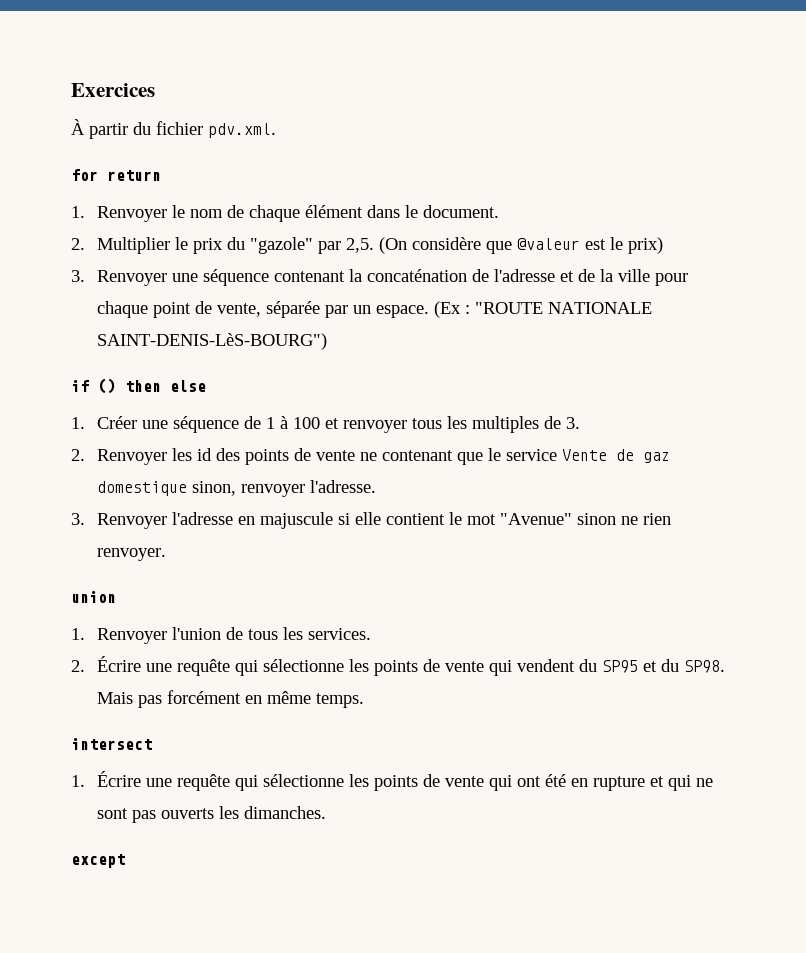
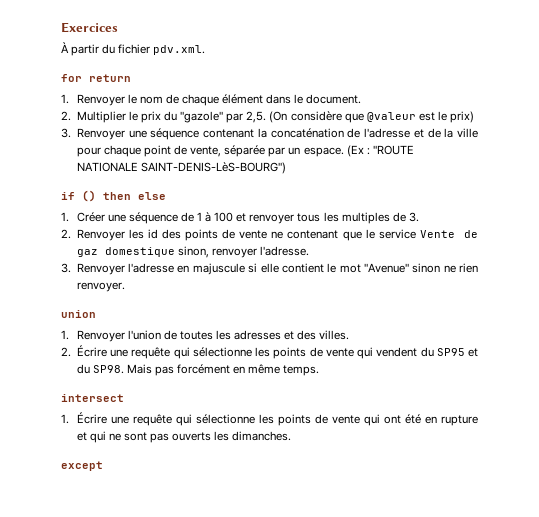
[247,627,371,640] tous les services. -> [179,330,350,340] toutes les adresses et des villes.

